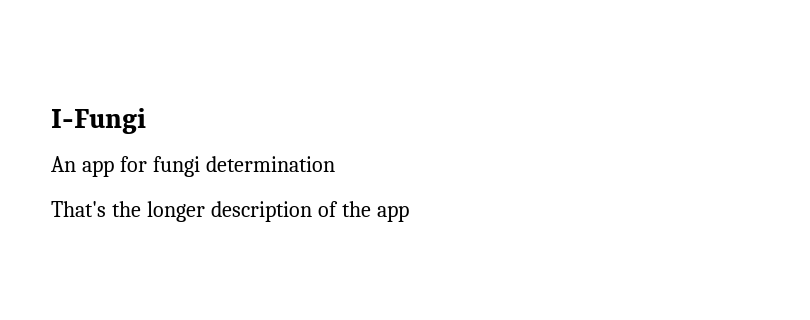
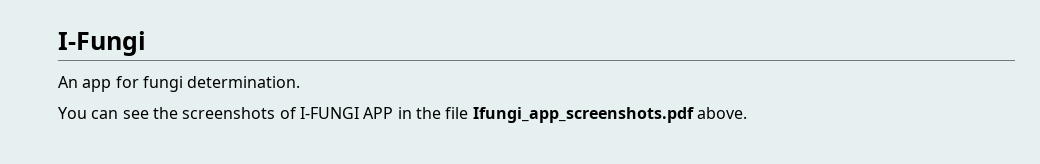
[205,156,335,172] [51,201,409,222] determination // That's the longer description of the app -> [187,76,301,88] [58,107,747,123] determination. // You can see the screenshots of I-FUNGI APP in the file Ifungi_app_screenshots.pdf above.

